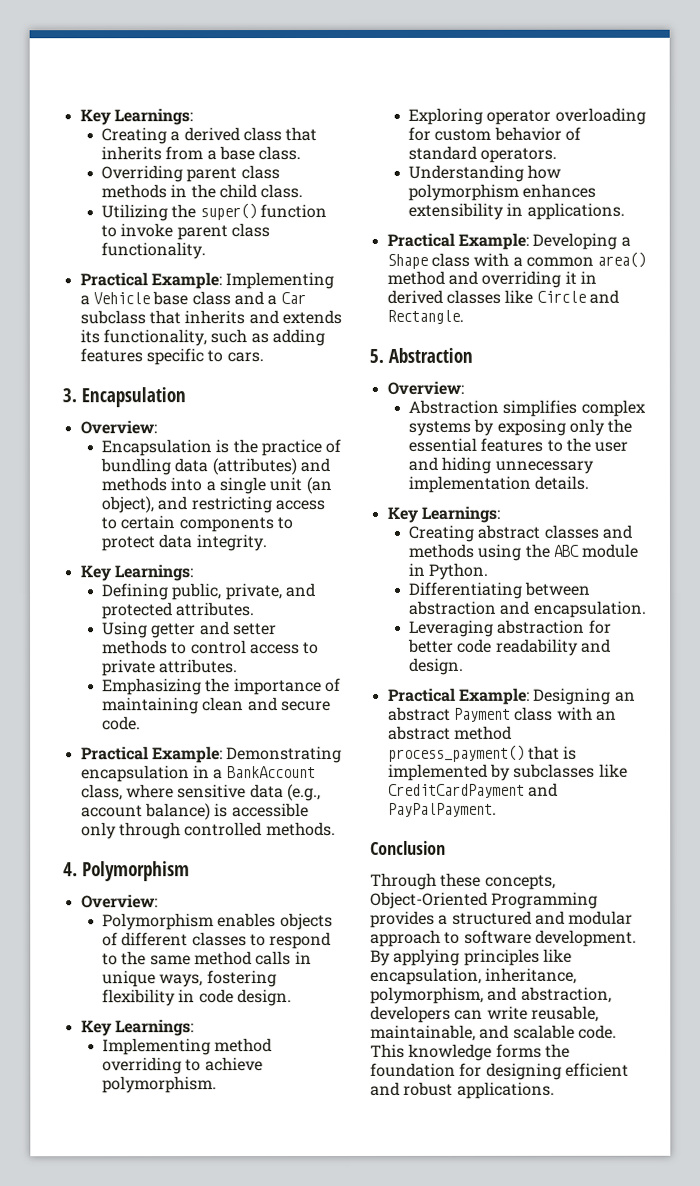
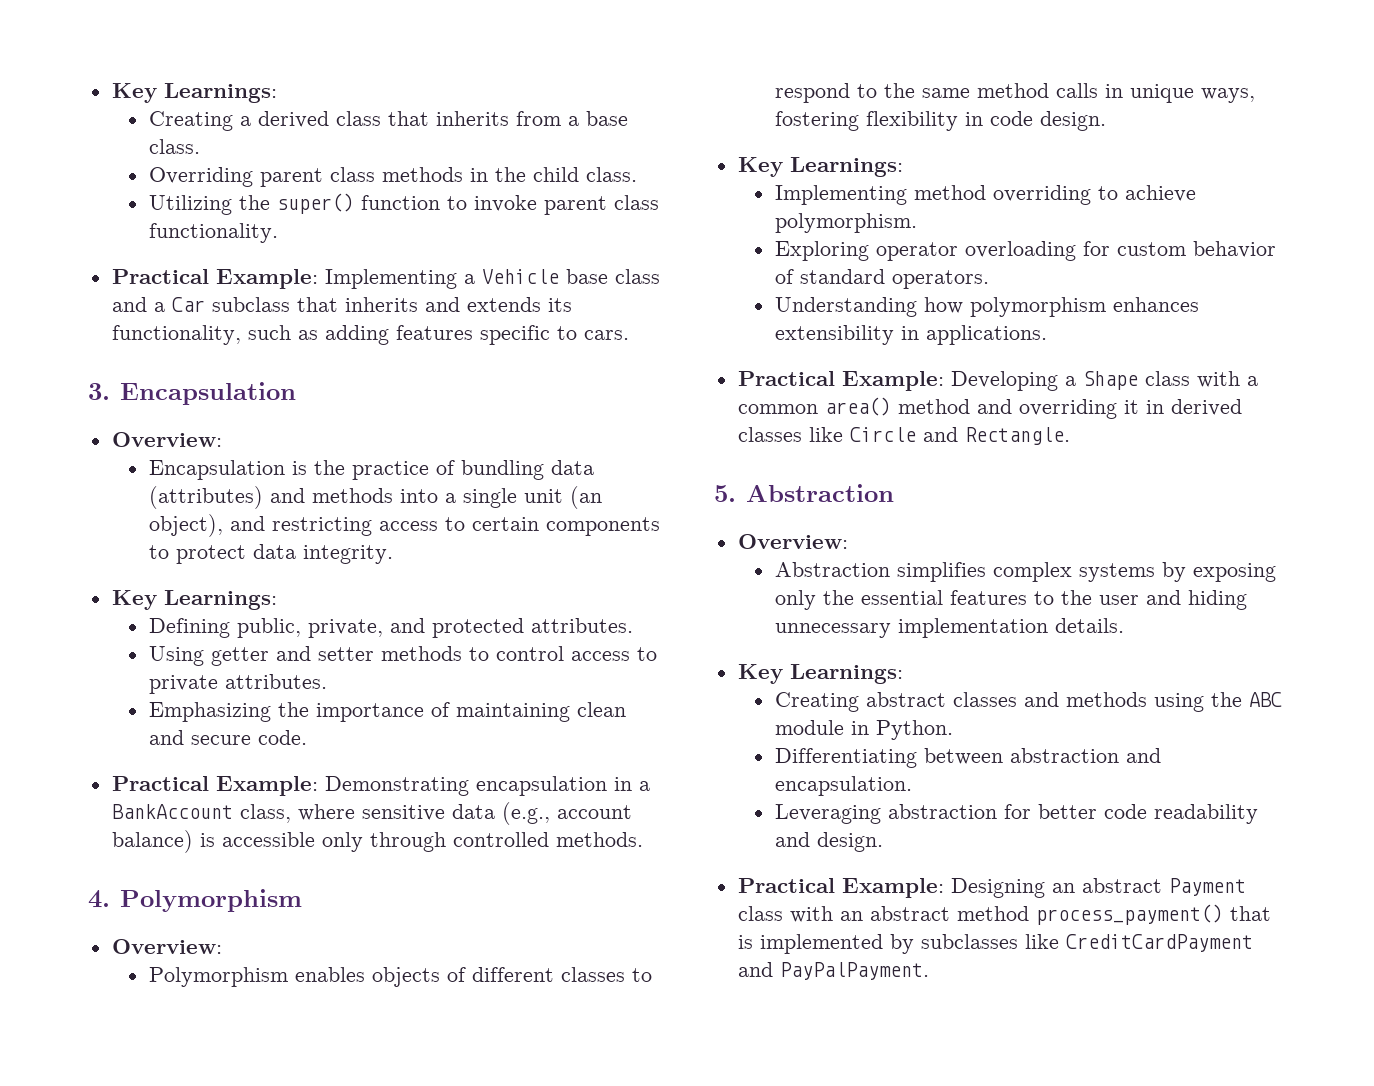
[370,840,446,855] [370,872,556,890] [370,891,599,909] [370,910,634,928] [370,929,637,947] [370,948,572,966] [370,967,578,985] [370,986,612,1004] [370,1005,599,1023] [370,1024,617,1041] [370,1043,570,1061] [370,1062,629,1080] [370,1081,555,1099] // Conclusion // Through these concepts, Object-Oriented Programming provides a structured and modular approach to software development. By applying principles like encapsulation, inheritance, polymorphism, and abstraction, developers can write reusable, maintainable, and scalable code. This knowledge forms the foundation for designing efficient and robust applications. -> (929, 971) none

